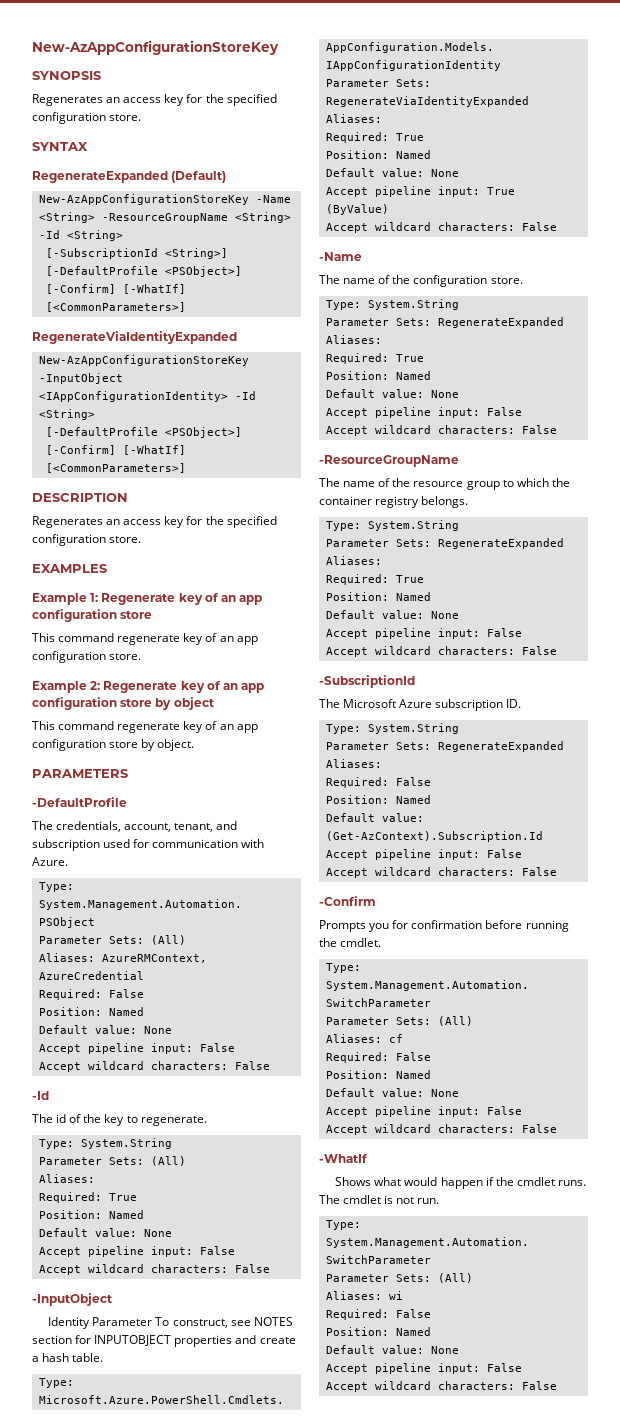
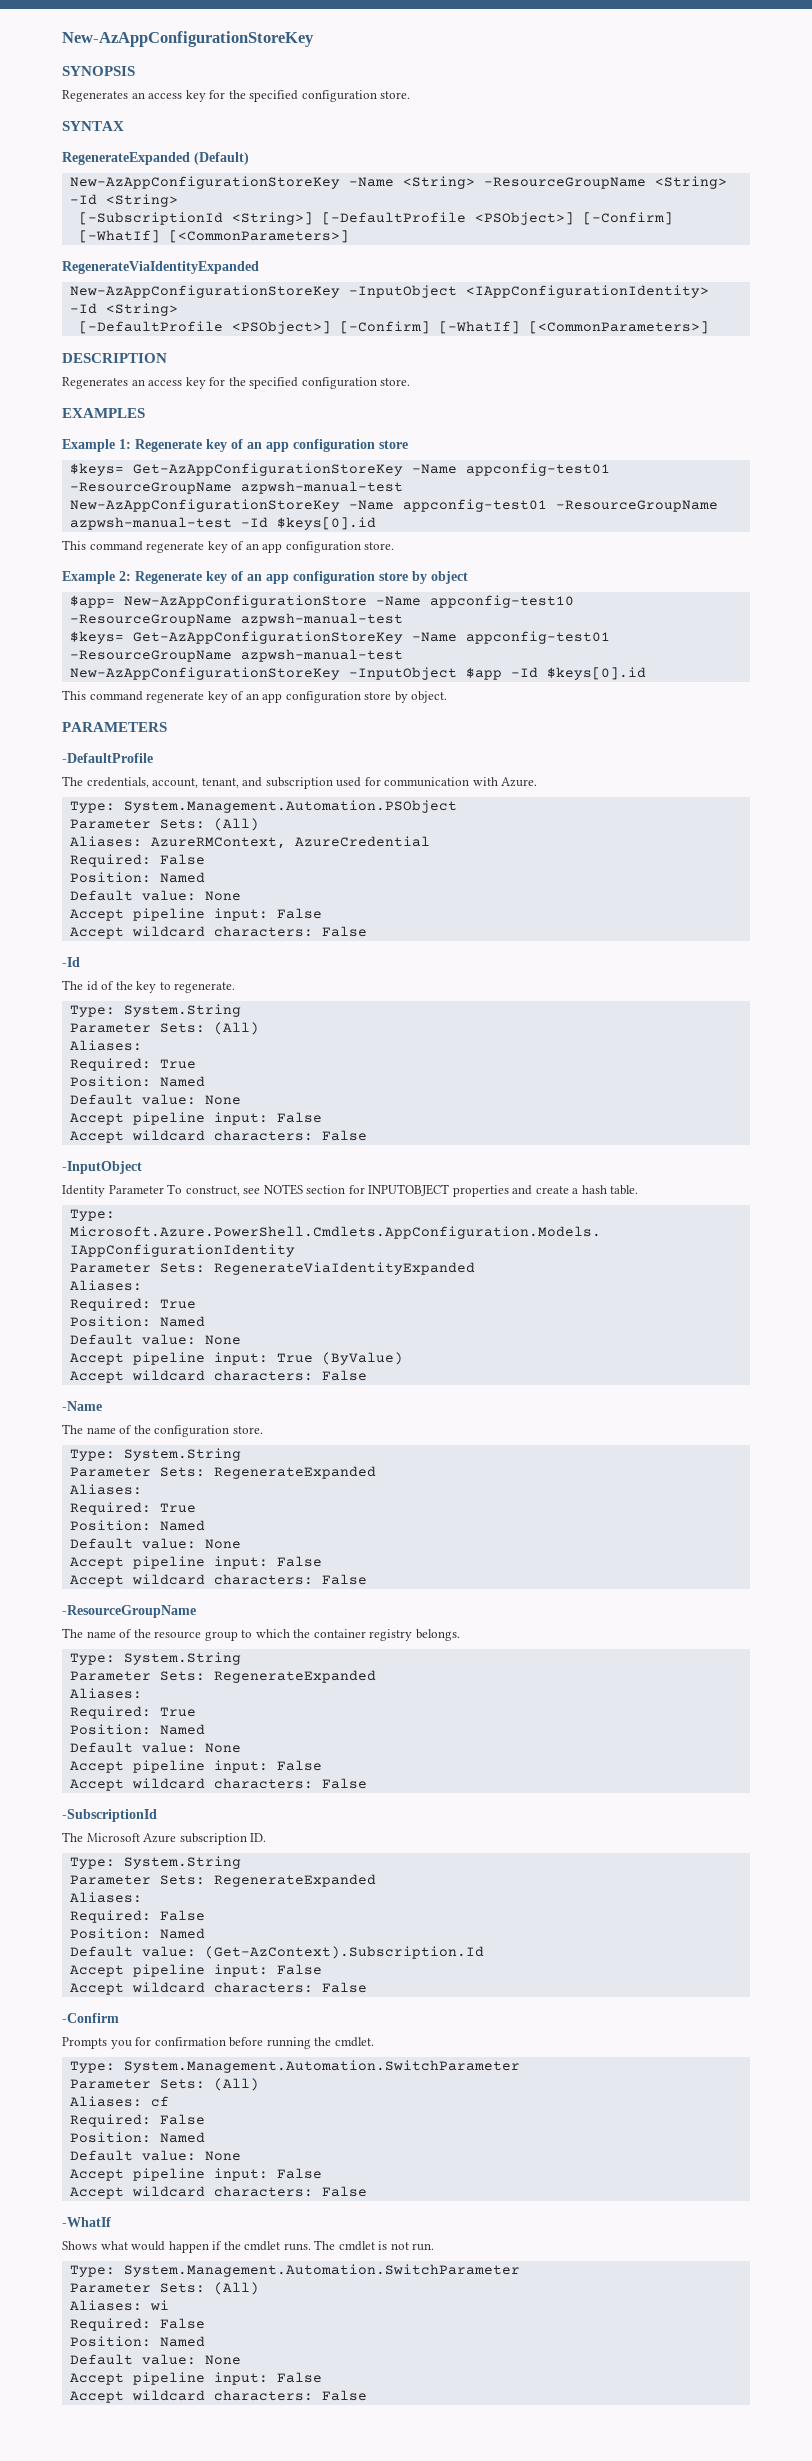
(153, 615) none -> [69,463,610,476] [69,481,403,494] [69,499,718,512] [69,517,376,530] // $keys= Get-AzAppConfigurationStoreKey -Name appconfig-test01 -ResourceGroupName azpwsh-manual-test // New-AzAppConfigurationStoreKey -Name appconfig-test01 -ResourceGroupName azpwsh-manual-test -Id $keys[0].id
(215, 703) none -> [69,595,574,608] [69,613,403,626] [69,631,610,644] [69,649,403,662] [69,667,646,680] // $app= New-AzAppConfigurationStore -Name appconfig-test10 -ResourceGroupName azpwsh-manual-test // $keys= Get-AzAppConfigurationStoreKey -Name appconfig-test01 -ResourceGroupName azpwsh-manual-test // New-AzAppConfigurationStoreKey -InputObject $app -Id $keys[0].id

